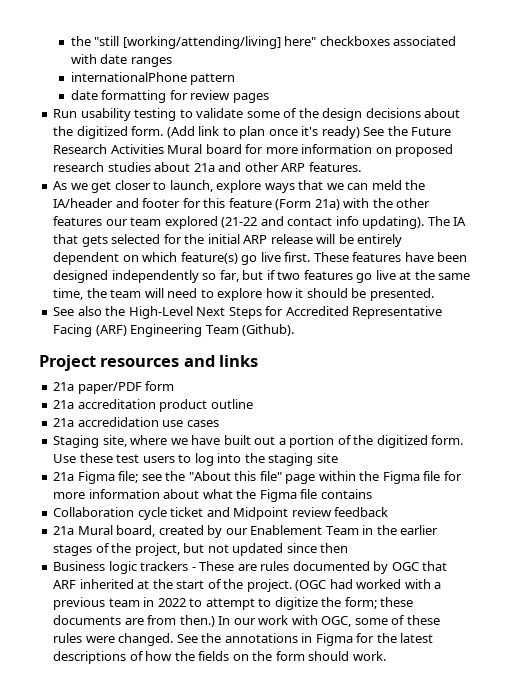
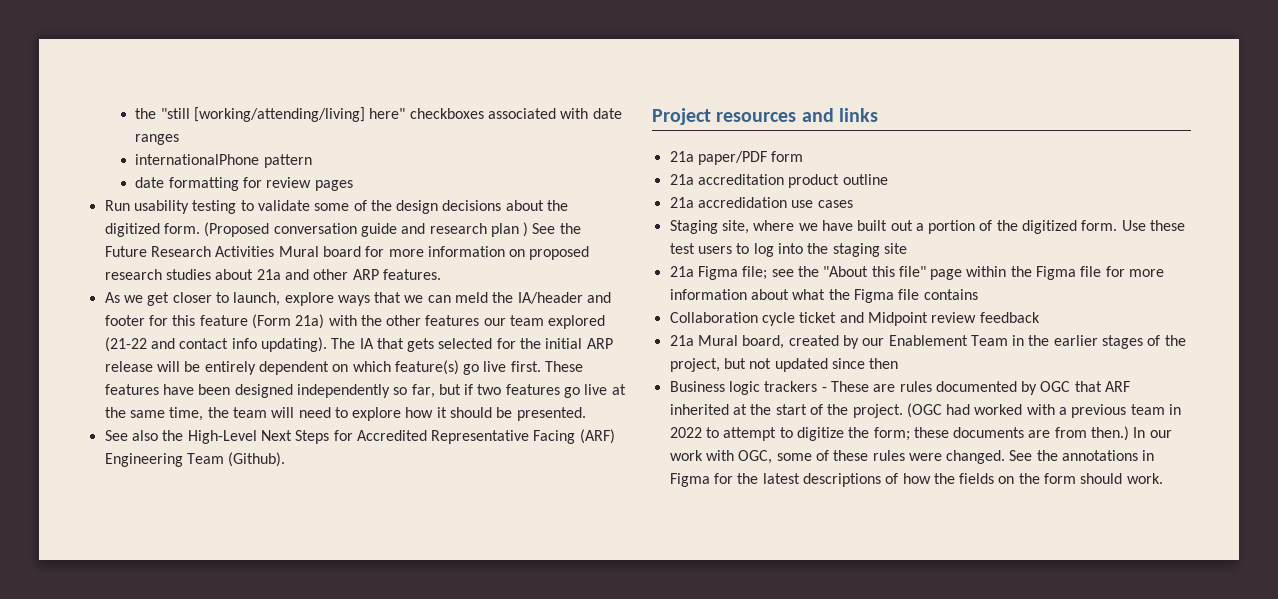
[166,126,360,139] (Add link to plan once it's ready) -> [204,222,529,237] (Proposed conversation guide and research plan )

